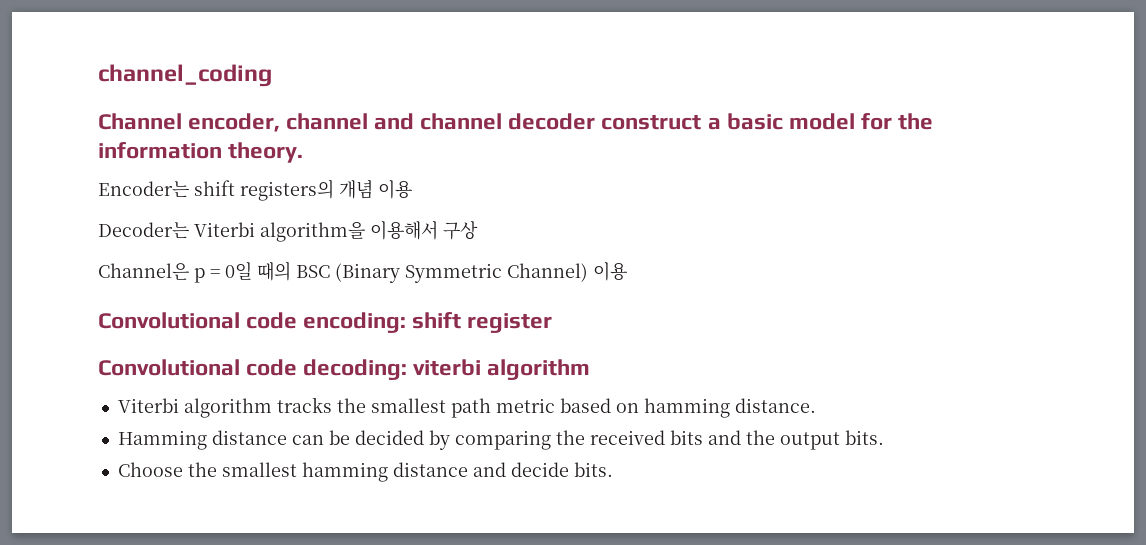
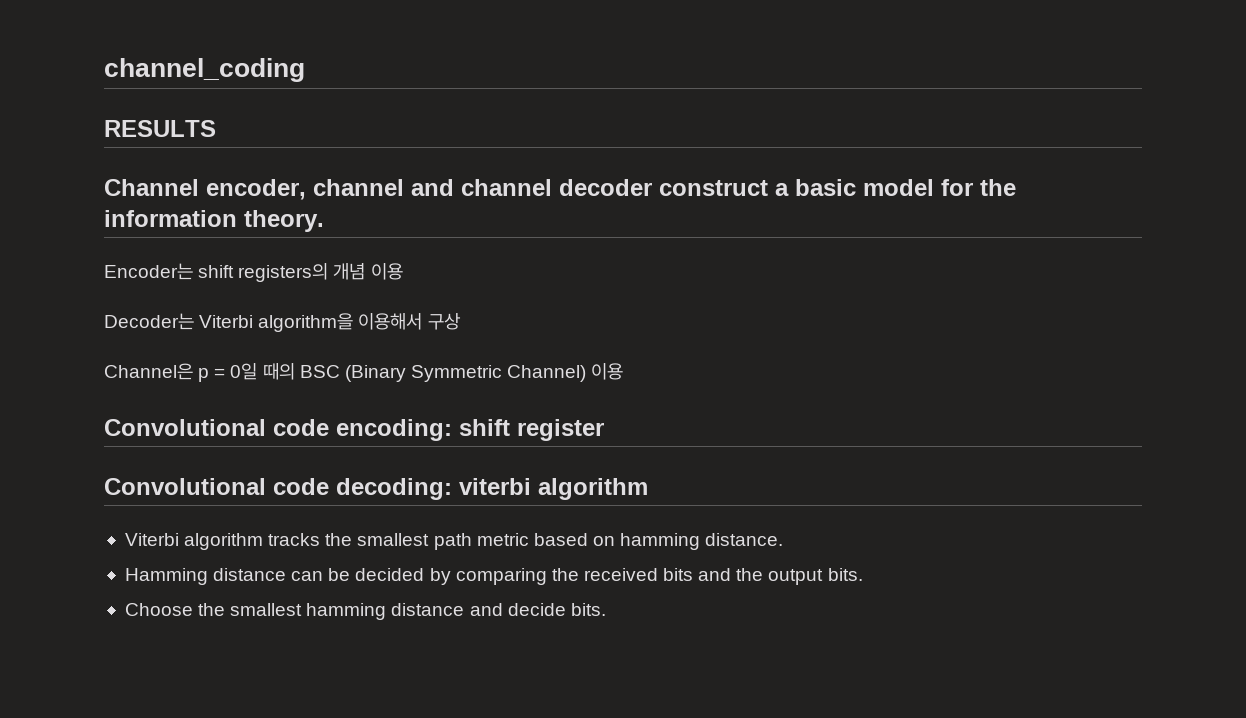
(272, 75) none -> [104,120,216,137] // RESULTS

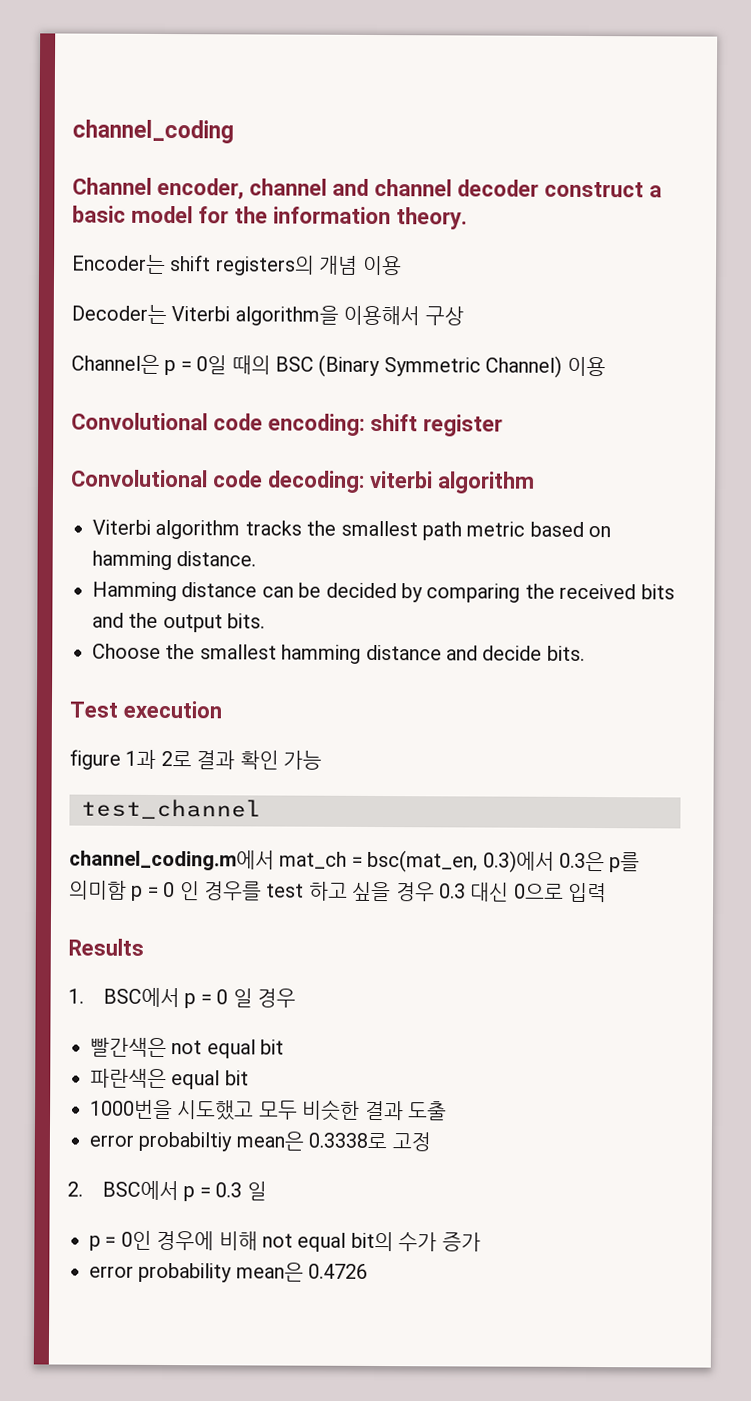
[104,120,216,137] // RESULTS -> (234, 131) none
(606, 609) none -> [69,700,222,719] [69,749,322,770] [81,798,262,820] [69,849,641,873] [69,880,608,903] [68,938,144,956] [68,987,297,1009] [90,1037,285,1059] [90,1068,249,1090] [90,1099,447,1121] [89,1131,431,1152] [67,1180,267,1202] [89,1230,481,1252] [89,1262,369,1283] // Test execution // figure 1과 2로 결과 확인 가능 // test_channel // channel_coding.m에서 mat_ch = bsc(mat_en, 0.3)에서 0.3은 p를 의미함 p = 0 인 경우를 test 하고 싶을 경우 0.3 대신 0으로 입력 // Results // 1. BSC에서 p = 0 일 경우 // 빨간색은 not equal bit // 파란색은 equal bit // 1000번을 시도했고 모두 비슷한 결과 도출 // error probabiltiy mean은 0.3338로 고정 // 2. BSC에서 p = 0.3 일 // p = 0인 경우에 비해 not equal bit의 수가 증가 // error probability mean은 0.4726

